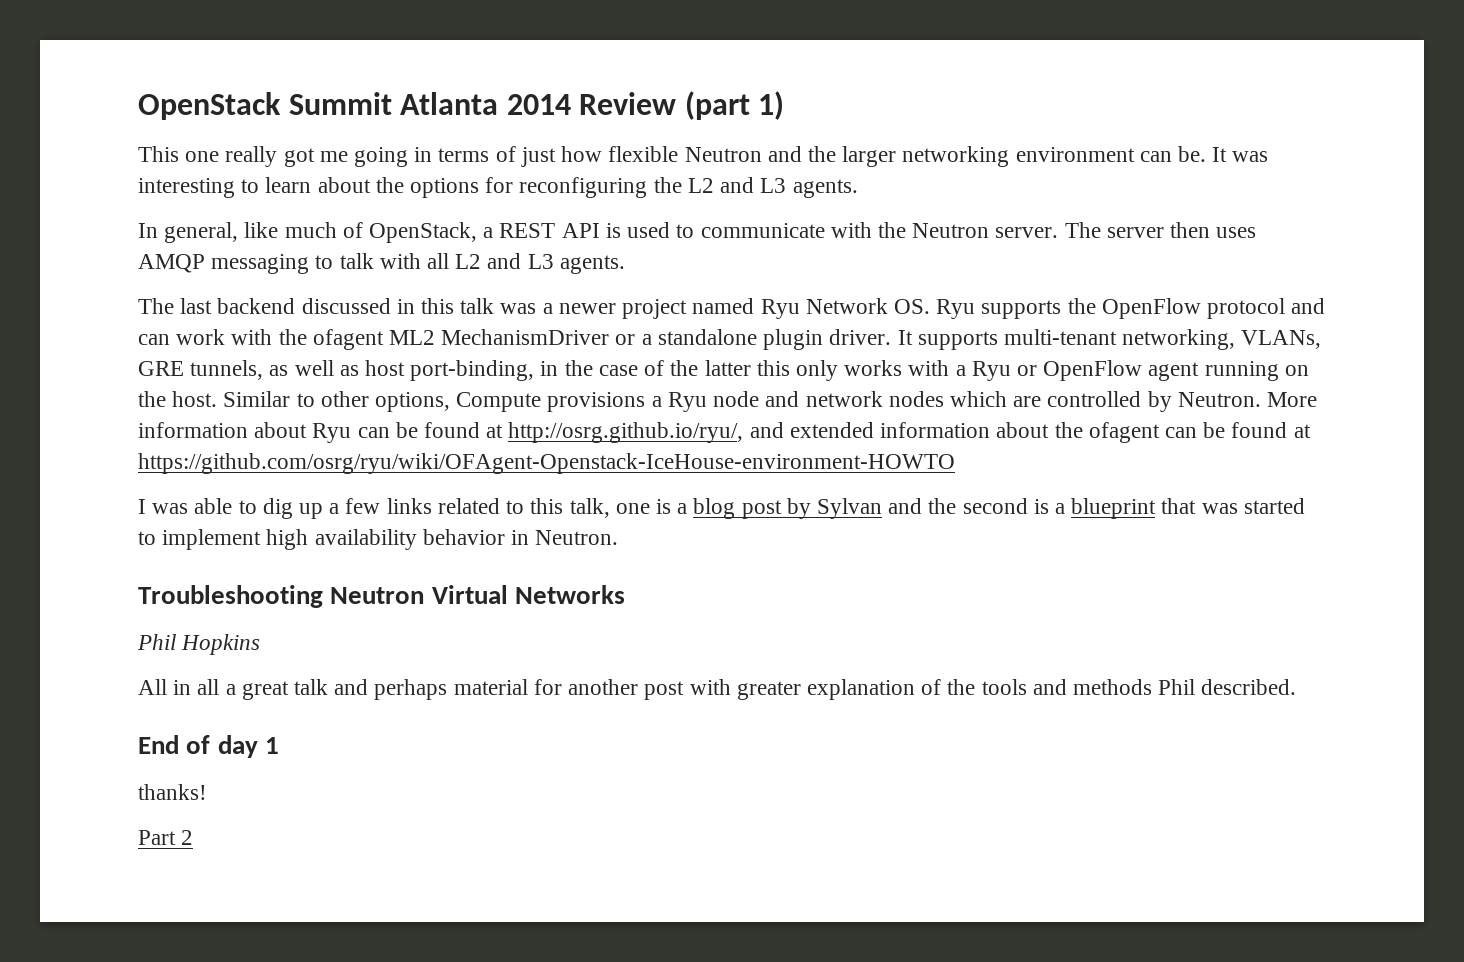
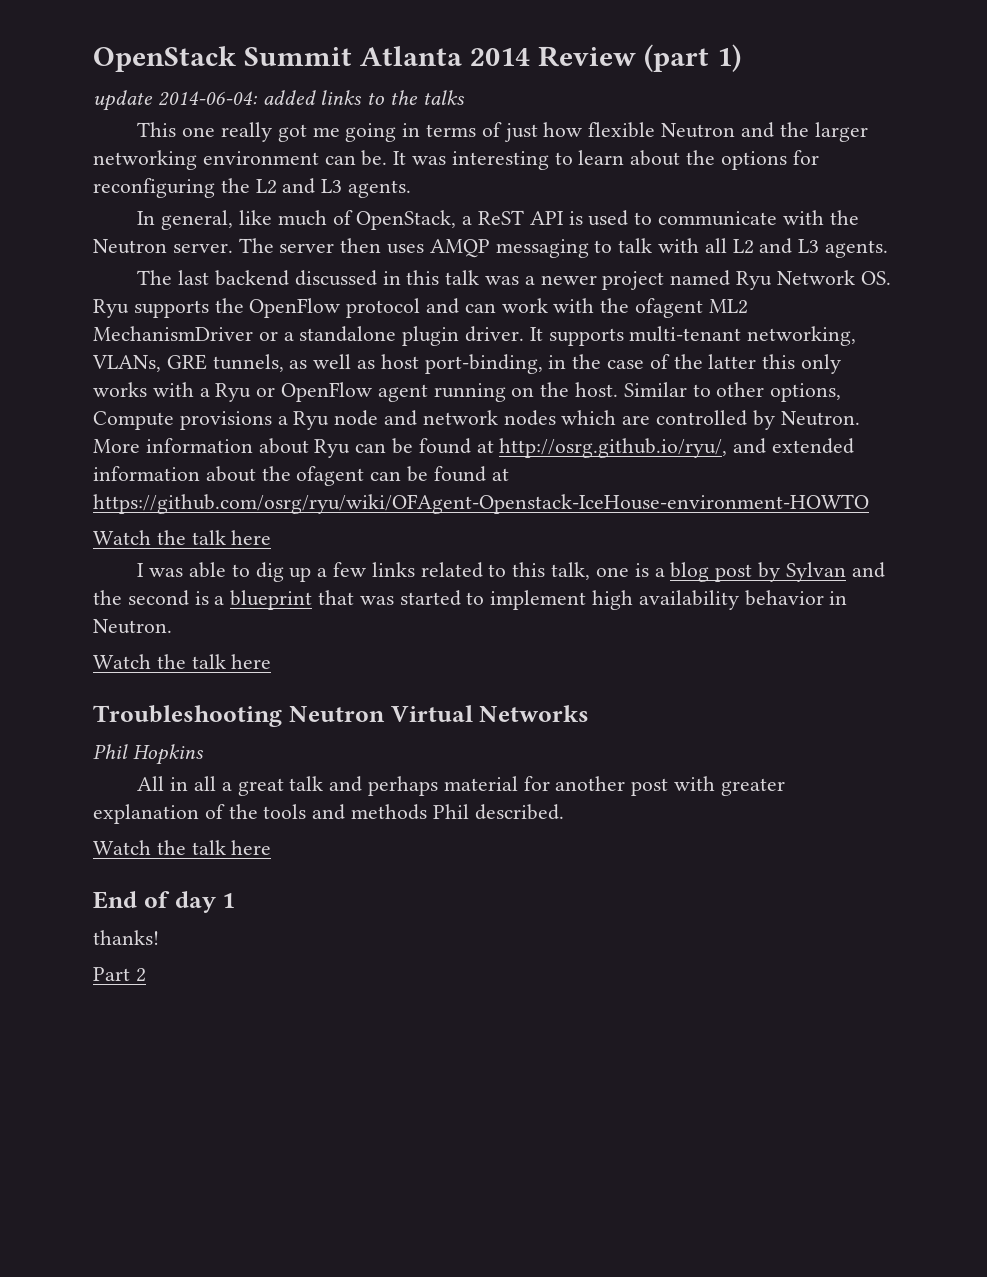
(785, 105) none -> [93,90,465,111] // update 2014-06-04: added links to the talks
[499,223,556,238] REST -> [478,210,525,225] ReST
(955, 463) none -> [93,530,272,545] // Watch the talk here
(619, 537) none -> [93,654,272,669] // Watch the talk here
(1297, 687) none -> [93,840,272,855] // Watch the talk here

